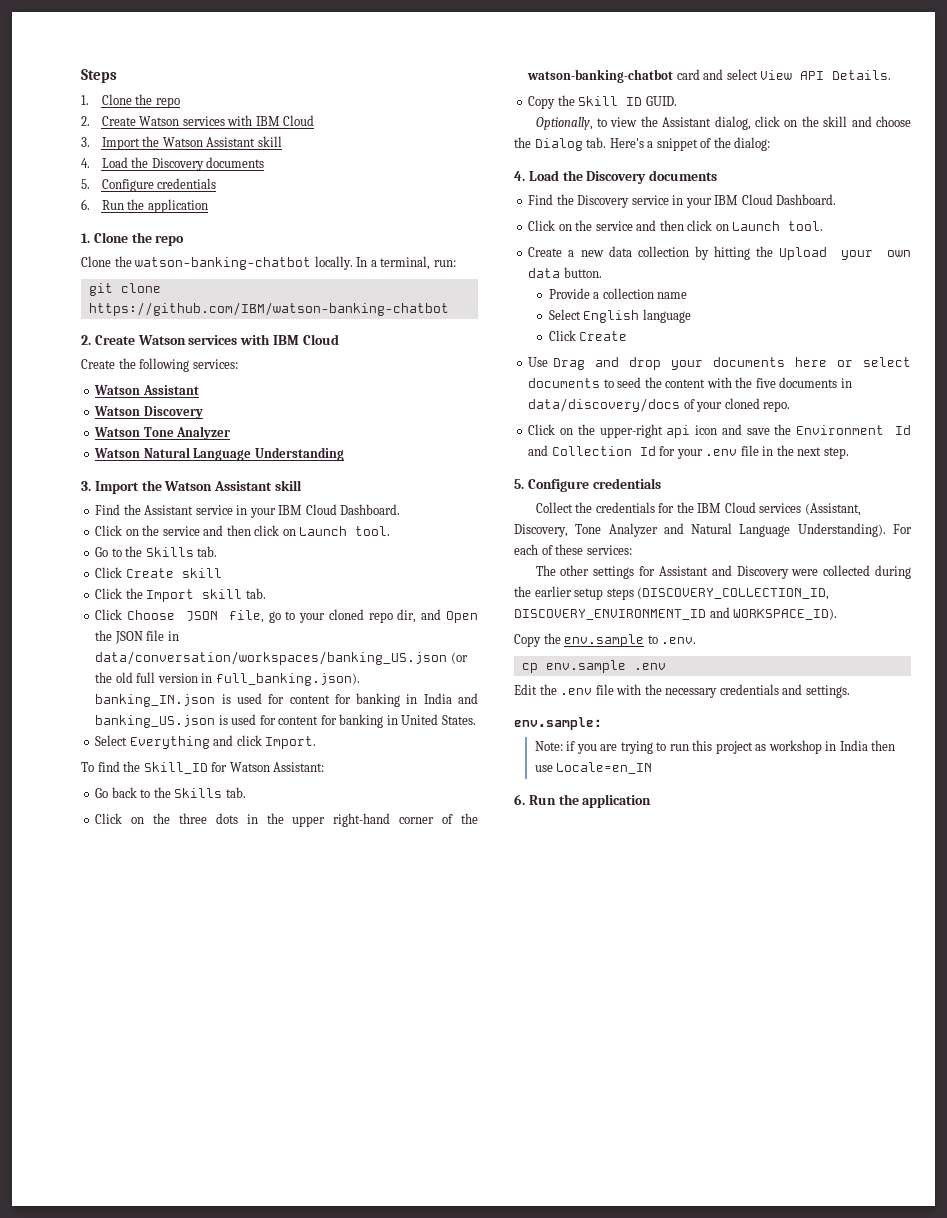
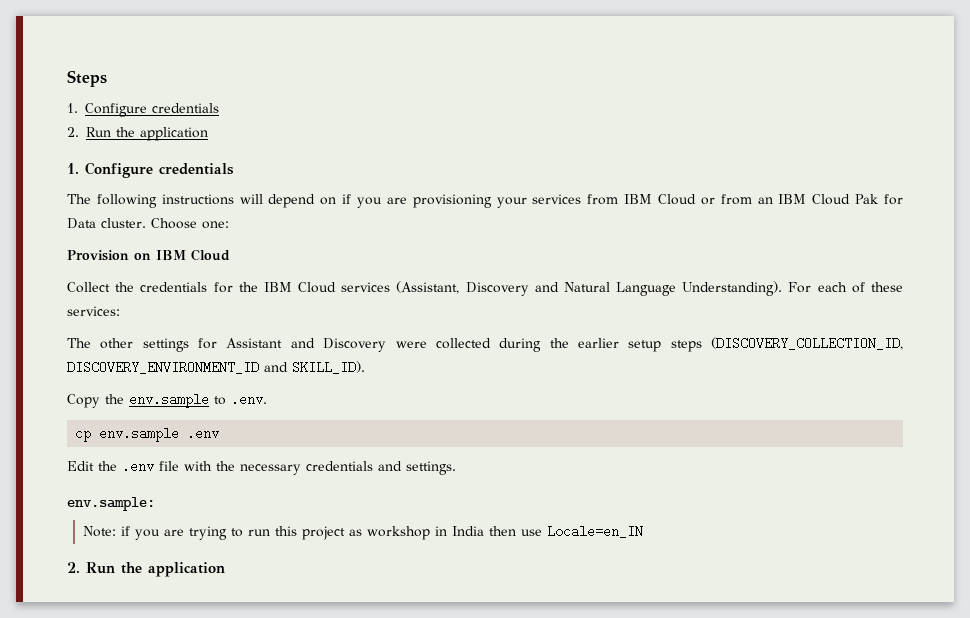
[101,94,180,108] [81,115,315,126] [81,136,282,150] [81,157,265,171] [81,178,217,192] [81,199,90,210] Clone the repo // 2. Create Watson services with IBM Cloud // 3. Import the Watson Assistant skill // 4. Load the Discovery documents // 5. Configure credentials // 6. -> [85,103,219,117] [67,127,79,137] Configure credentials // 2.
[93,232,185,246] [81,256,456,270] [88,283,161,296] [88,302,449,316] [81,334,339,345] [81,358,238,372] [94,385,199,395] [94,406,203,419] [94,426,231,440] [94,447,344,461] [81,480,302,494] [95,504,401,518] [95,525,391,536] [95,546,218,557] [95,567,222,578] [95,588,266,602] [95,609,478,623] [95,630,179,644] [95,651,468,665] [95,672,360,686] [95,693,478,707] [95,714,476,728] [95,735,317,749] [81,761,325,774] [95,787,246,798] [95,813,478,827] [527,69,892,83] [528,95,677,109] [535,116,911,130] [514,137,771,151] [514,170,718,184] [528,194,837,208] [528,220,824,231] [528,246,911,260] [528,267,602,278] [548,288,688,299] [548,309,691,323] [548,330,628,341] [528,357,911,370] [528,377,852,388] [528,398,791,412] [528,424,911,438] [528,445,849,459] [514,478,661,492] Clone the repo // Clone the watson-banking-chatbot locally. In a terminal, run: // git clone https://github.com/IBM/watson-banking-chatbot // 2. Create Watson services with IBM Cloud // Create the following services: // Watson Assistant // Watson Discovery // Watson Tone Analyzer // Watson Natural Language Understanding // 3. Import the Watson Assistant skill // Find the Assistant service in your IBM Cloud Dashboard. // Click on the service and then click on Launch tool. // Go to the Skills tab. // Click Create skill // Click the Import skill tab. // Click Choose JSON file, go to your cloned repo dir, and Open the JSON file in data/conversation/workspaces/banking_US.json (or the old full version in full_banking.json). banking_IN.json is used for content for banking in India and banking_US.json is used for content for banking in United States. // Select Everything and click Import. // To find the Skill_ID for Watson Assistant: // Go back to the Skills tab. // Click on the three dots in the upper right-hand corner of the watson-banking-chatbot card and select View API Details. // Copy the Skill ID GUID. // Optionally, to view the Assistant dialog, click on the skill and choose the Dialog tab. Here's a snippet of the dialog: // 4. Load the Discovery documents // Find the Discovery service in your IBM Cloud Dashboard. // Click on the service and then click on Launch tool. // Create a new data collection by hitting the Upload your own data button. // Provide a collection name // Select English language // Click Create // Use Drag and drop your documents here or select documents to seed the content with the five documents in data/discovery/docs of your cloned repo. // Click on the upper-right api icon and save the Environment Id and Collection Id for your .env file in the next step. // 5. Configure credentials -> [85,162,234,178] [67,194,904,208] [67,218,229,229] [67,249,230,261] Configure credentials // The following instructions will depend on if you are provisioning your services from IBM Cloud or from an IBM Cloud Pak for Data cluster. Choose one: // Provision on IBM Cloud
[514,523,658,537] Discovery, Tone Analyzer -> [465,282,529,296] Discovery
[733,608,838,620] WORKSPACE_ID). -> [292,361,365,374] SKILL_ID).
[514,794,525,805] 6. -> [67,562,80,573] 2.

